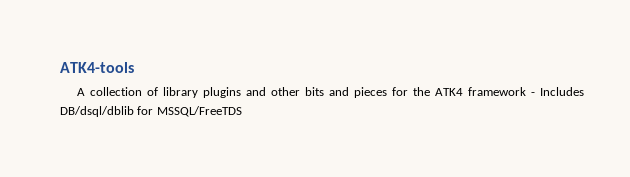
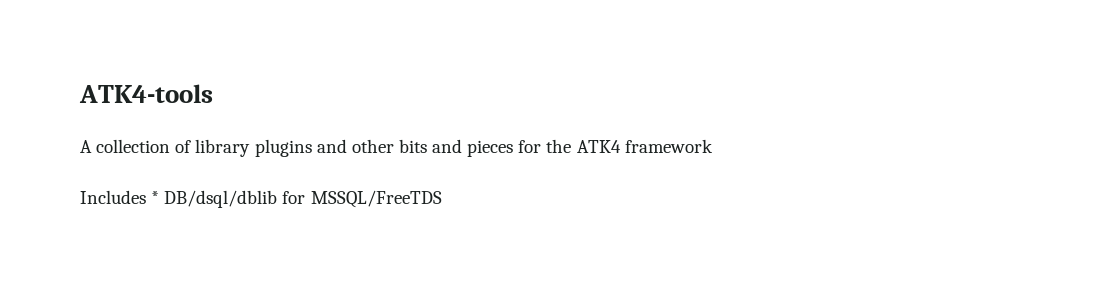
[531,87,584,96] - Includes -> [80,190,160,204] // Includes *

